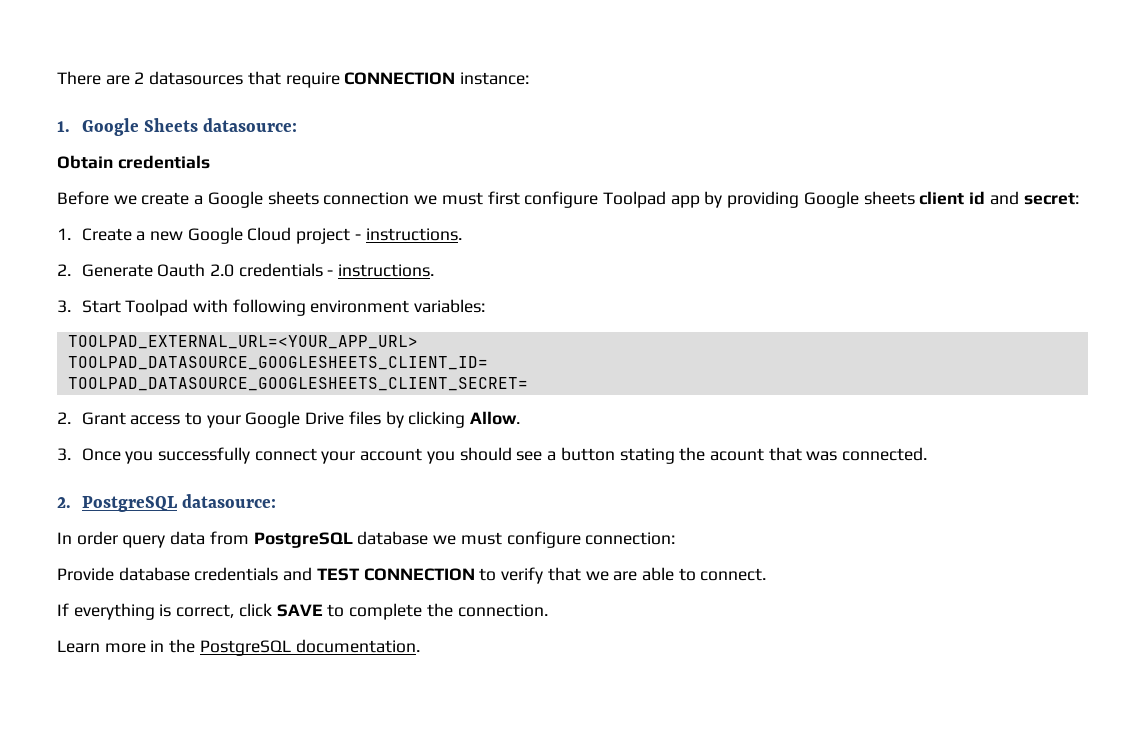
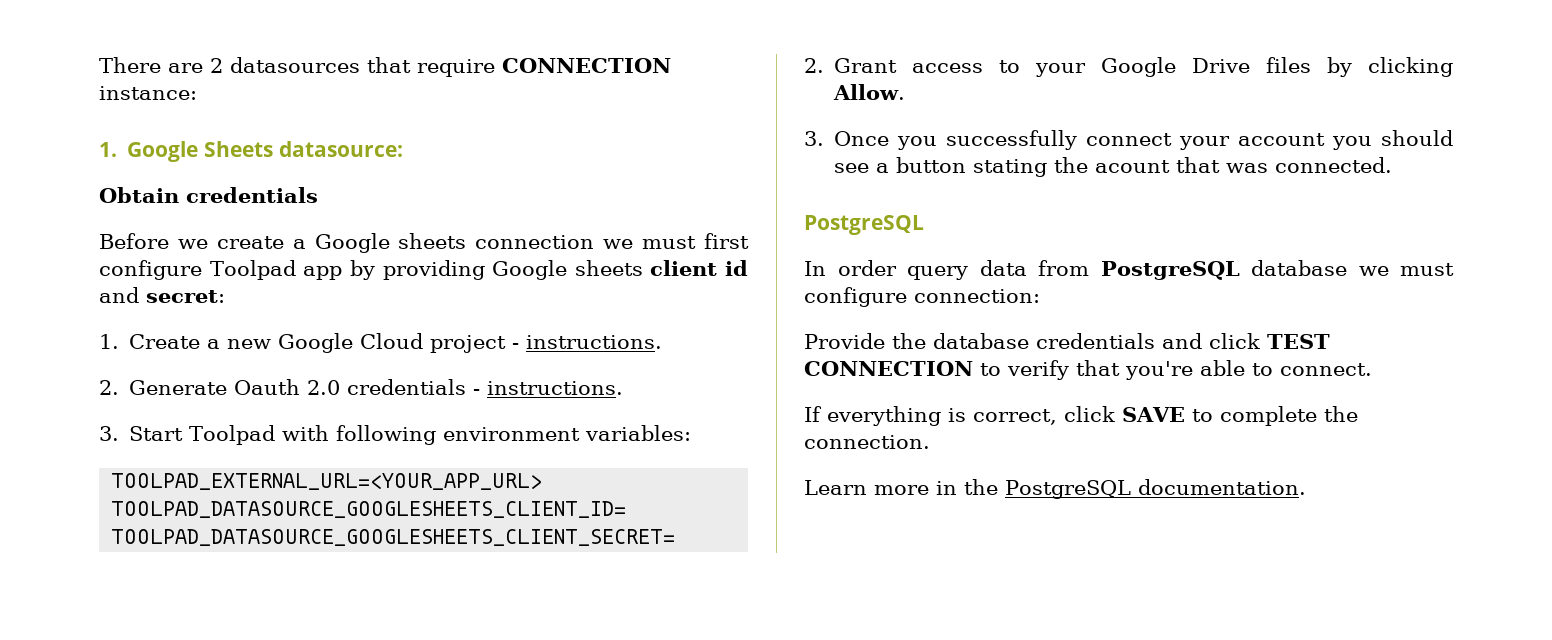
[57,494,276,512] 2. PostgreSQL datasource: -> [804,215,924,235] PostgreSQL
(114, 574) none -> [892,333,926,349] the
(313, 574) none -> [1209,333,1260,349] click
[585,571,638,581] we are -> [1125,361,1193,380] you're

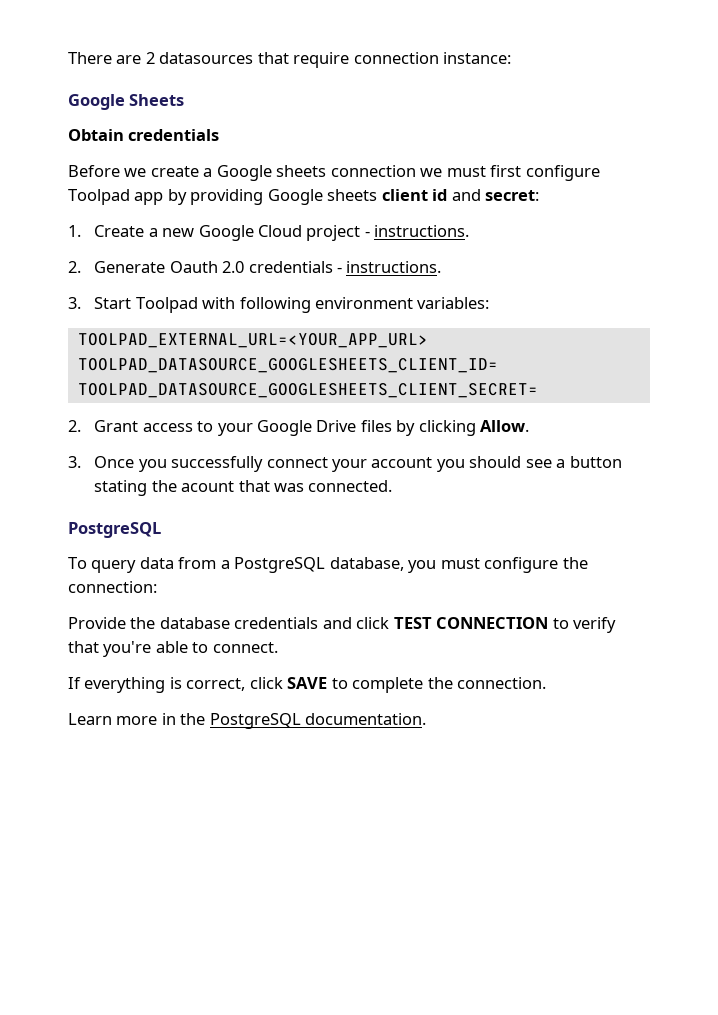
[502,58,671,73] CONNECTION -> [353,52,439,64] connection
[99,142,117,157] 1. -> (512, 58) none
[278,141,403,157] datasource: -> (185, 100) none
[804,260,897,276] In order -> [68,557,87,569] To
[1100,260,1389,280] PostgreSQL database we -> [220,557,437,573] a PostgreSQL database, you
(907, 297) none -> [562,557,588,569] the

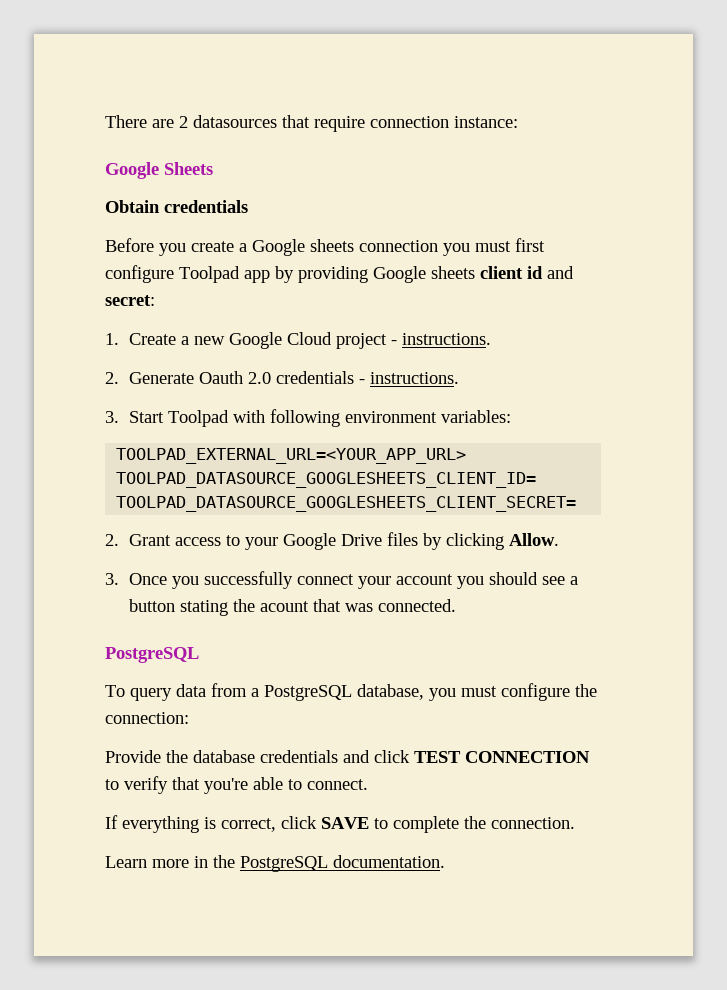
[124,168,147,177] we -> [159,243,186,256] you
[420,168,443,177] we -> [443,243,470,256] you

